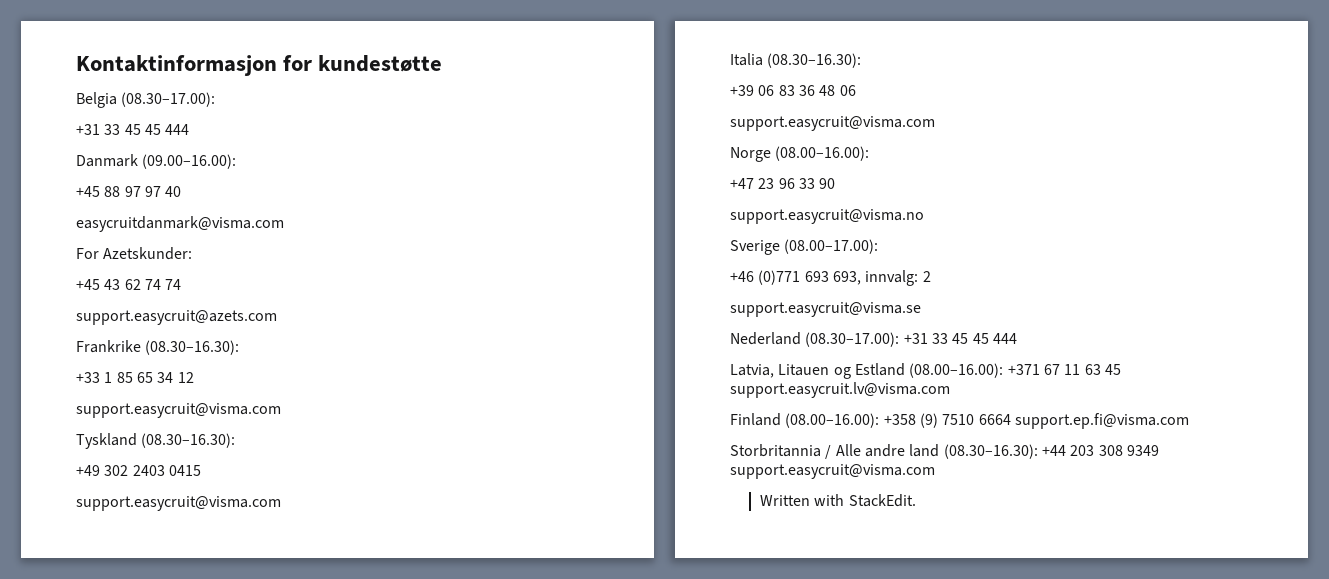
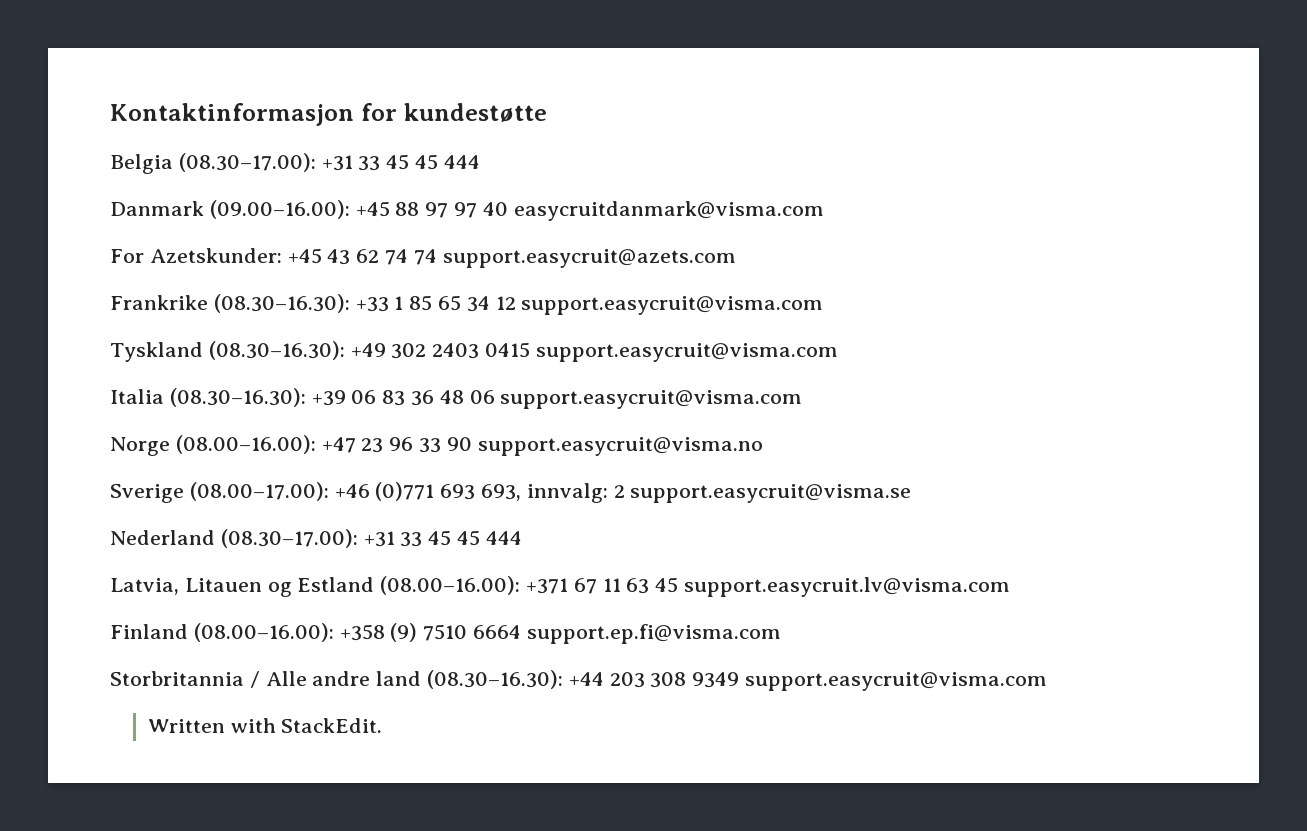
(216, 99) // -> (316, 162) none
(237, 161) // -> (350, 209) none
(182, 191) // -> (508, 209) none
(193, 253) // -> (282, 255) none
(182, 284) // -> (437, 257) none
(240, 347) // -> (350, 303) none
(194, 377) // -> (516, 303) none
(236, 440) // -> (345, 350) none
(201, 470) // -> (531, 350) none
(862, 60) // -> (306, 397) none
(856, 90) // -> (495, 397) none
(870, 153) // -> (316, 444) none
(836, 183) // -> (472, 444) none
(879, 246) // -> (329, 491) none
(931, 276) // -> (625, 491) none

